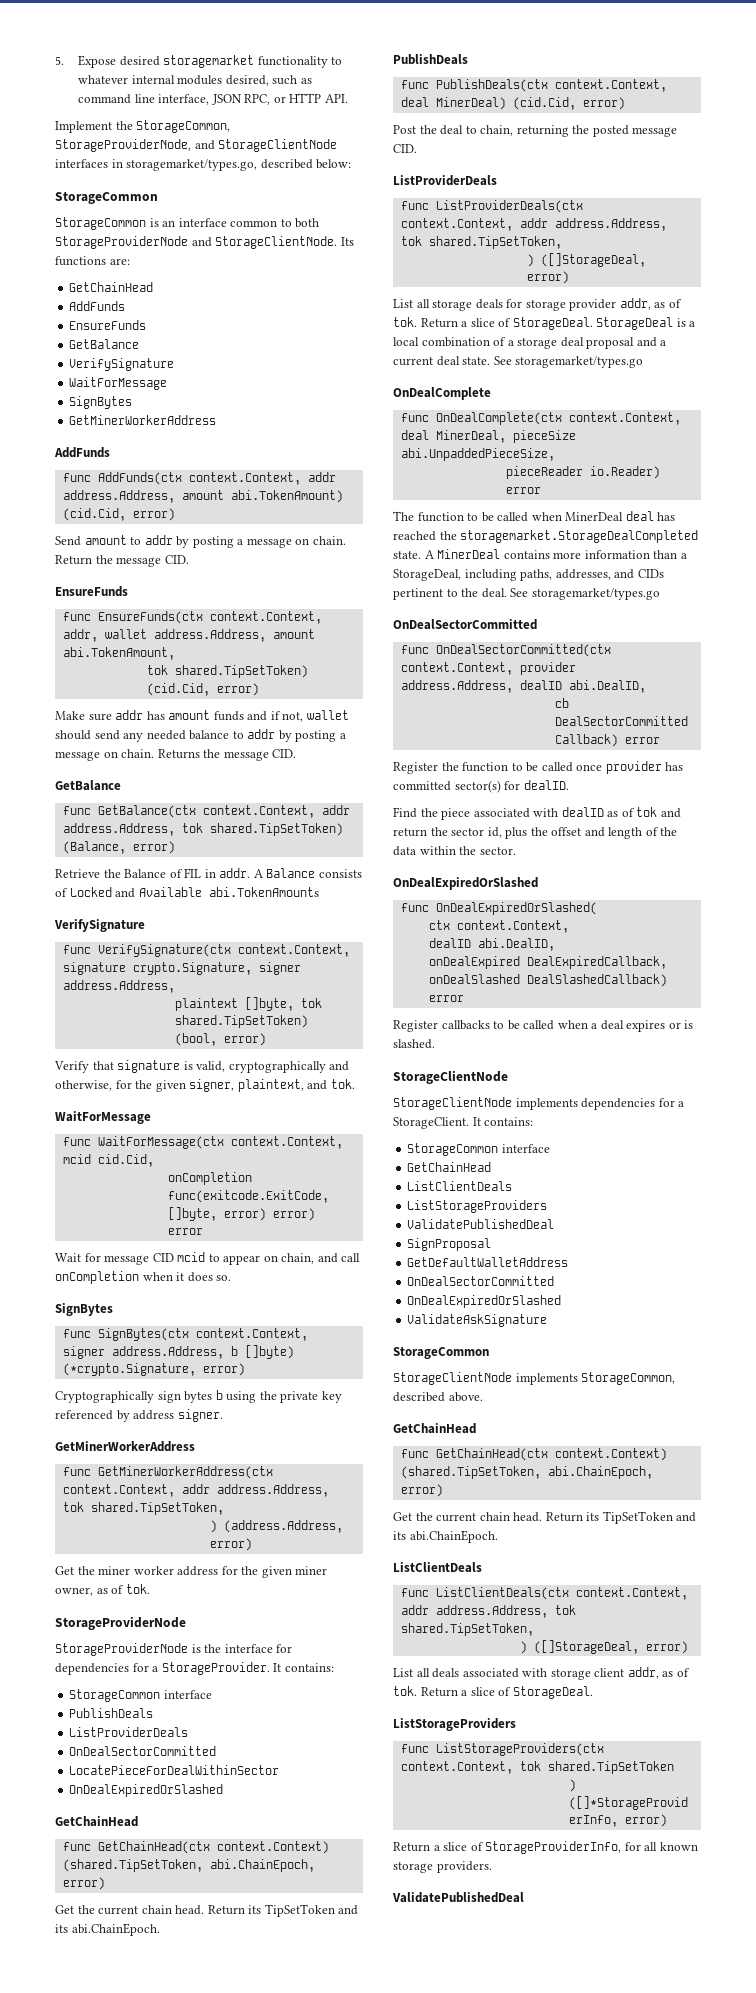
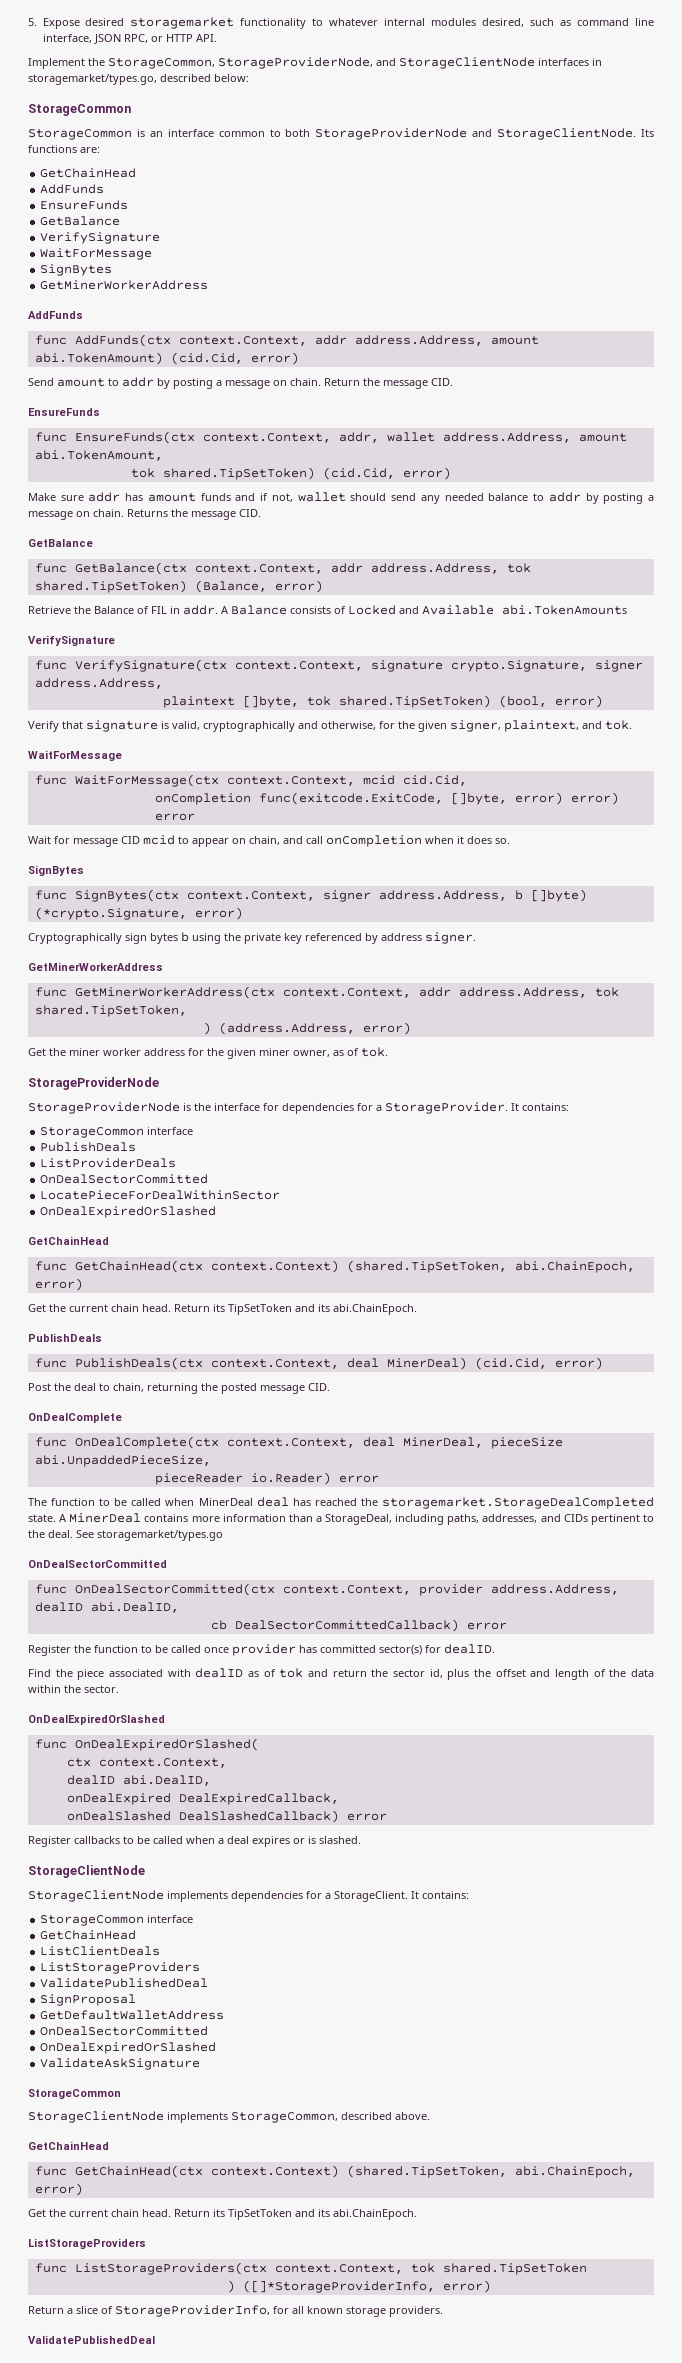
[393,175,497,186] [400,200,583,213] [400,218,667,231] [400,236,562,249] [526,253,646,267] [526,271,569,284] [393,298,682,311] [393,317,696,330] [393,337,667,349] [393,356,644,368] // ListProviderDeals // func ListProviderDeals(ctx context.Context, addr address.Address, tok shared.TipSetToken, // ) ([]StorageDeal, error) // List all storage deals for storage provider addr, as of tok. Return a slice of StorageDeal. StorageDeal is a local combination of a storage deal proposal and a current deal state. See storagemarket/types.go -> (330, 1387) none
[393,1562,482,1573] [400,1587,688,1600] [400,1605,576,1618] [400,1623,534,1636] [519,1640,688,1654] [393,1667,690,1680] [393,1686,593,1699] // ListClientDeals // func ListClientDeals(ctx context.Context, addr address.Address, tok shared.TipSetToken, // ) ([]StorageDeal, error) // List all deals associated with storage client addr, as of tok. Return a slice of StorageDeal. -> (417, 2214) none

